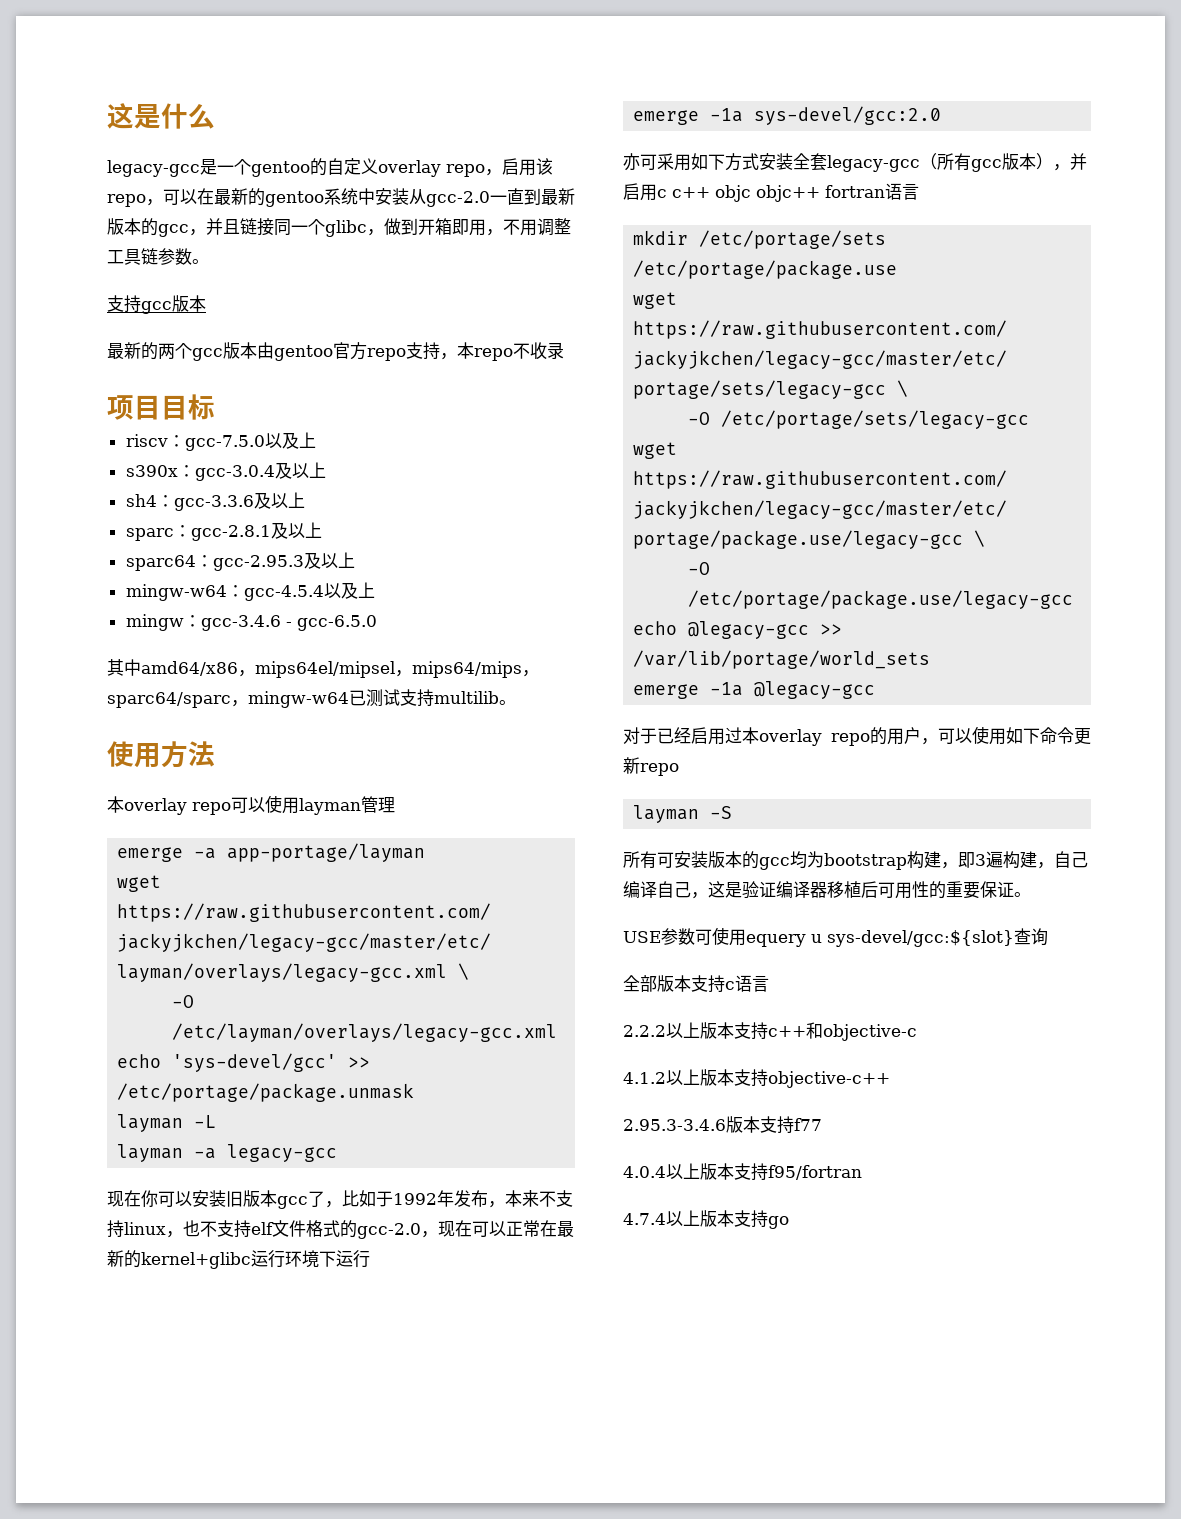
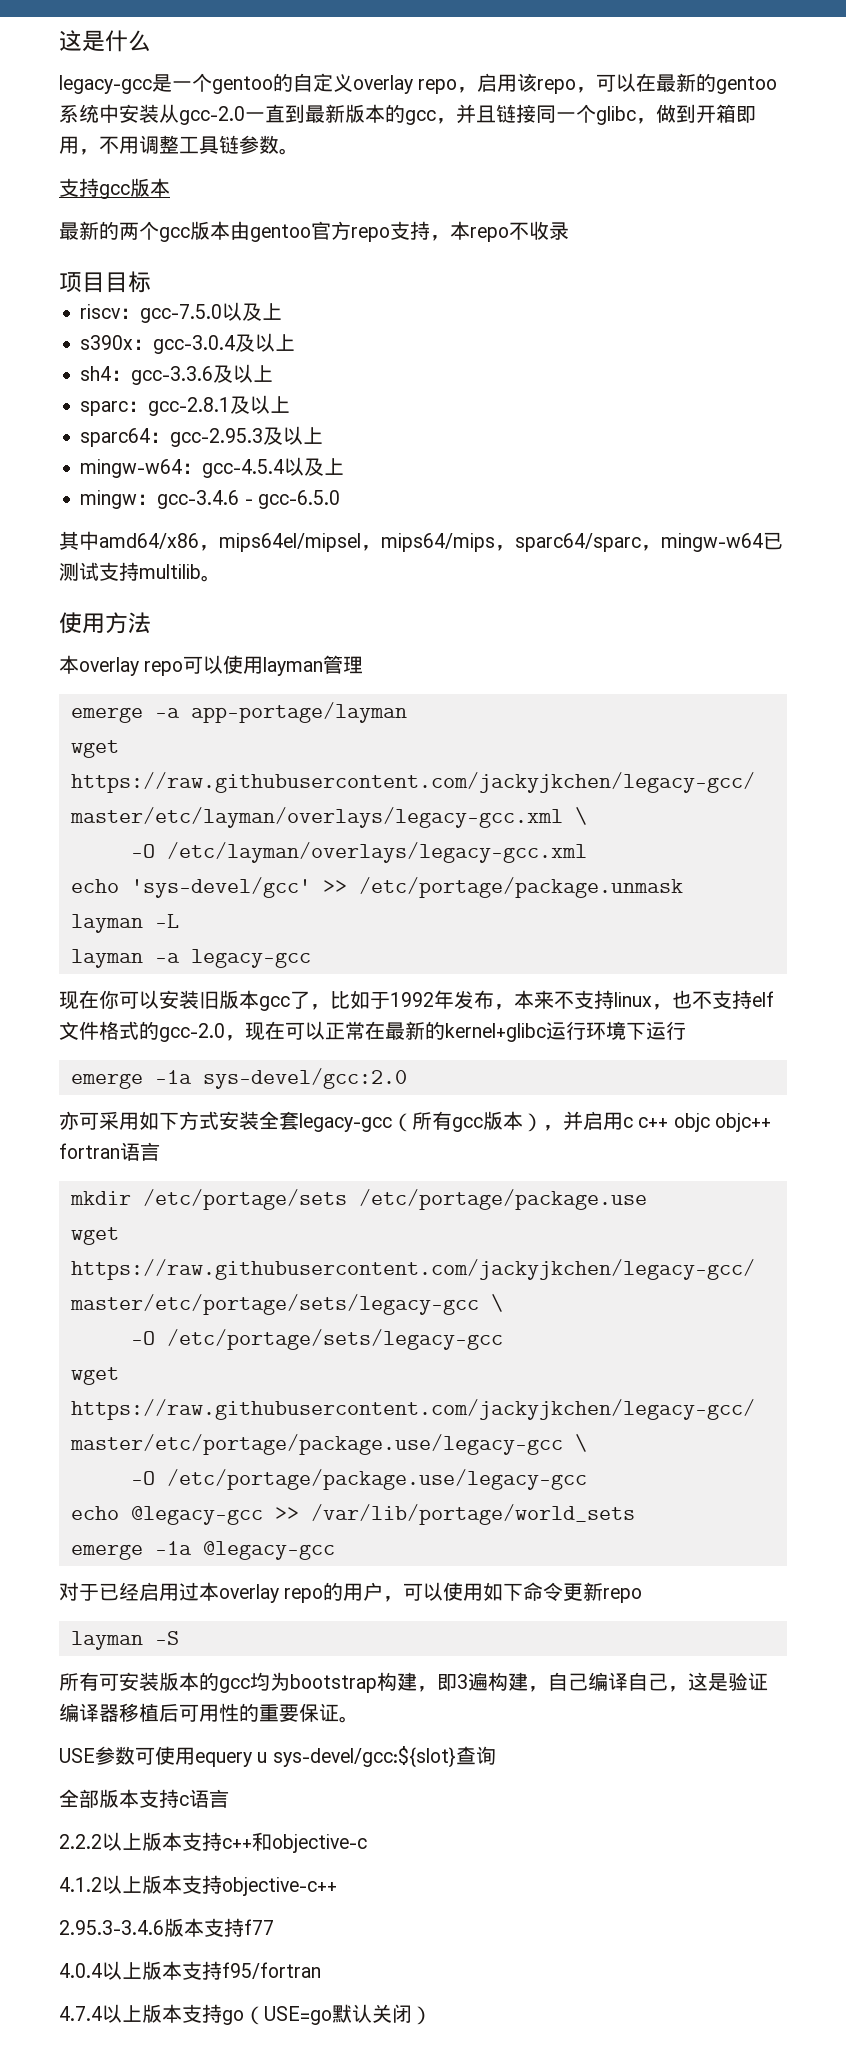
(789, 1222) none -> [244,2004,432,2025] （USE=go默认关闭）

